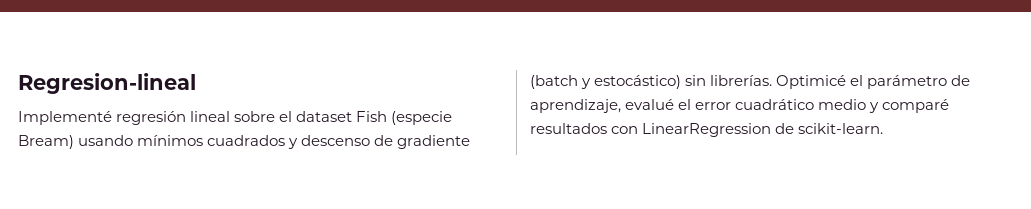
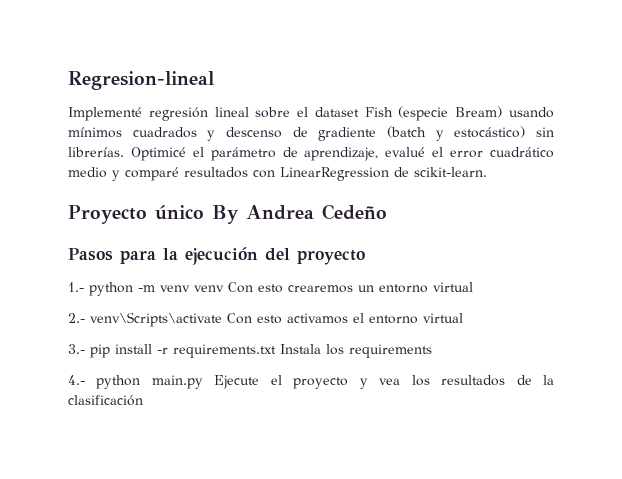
(884, 128) none -> [68,204,387,224] [68,247,365,265] [68,282,473,296] [68,312,463,327] [68,344,432,358] [68,375,554,389] [68,395,143,406] // Proyecto único By Andrea Cedeño // Pasos para la ejecución del proyecto // 1.- python -m venv venv Con esto crearemos un entorno virtual // 2.- venv\Scripts\activate Con esto activamos el entorno virtual // 3.- pip install -r requirements.txt Instala los requirements // 4.- python main.py Ejecute el proyecto y vea los resultados de la clasificación

